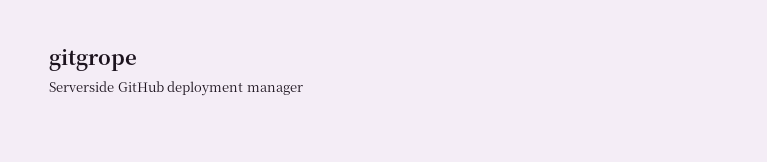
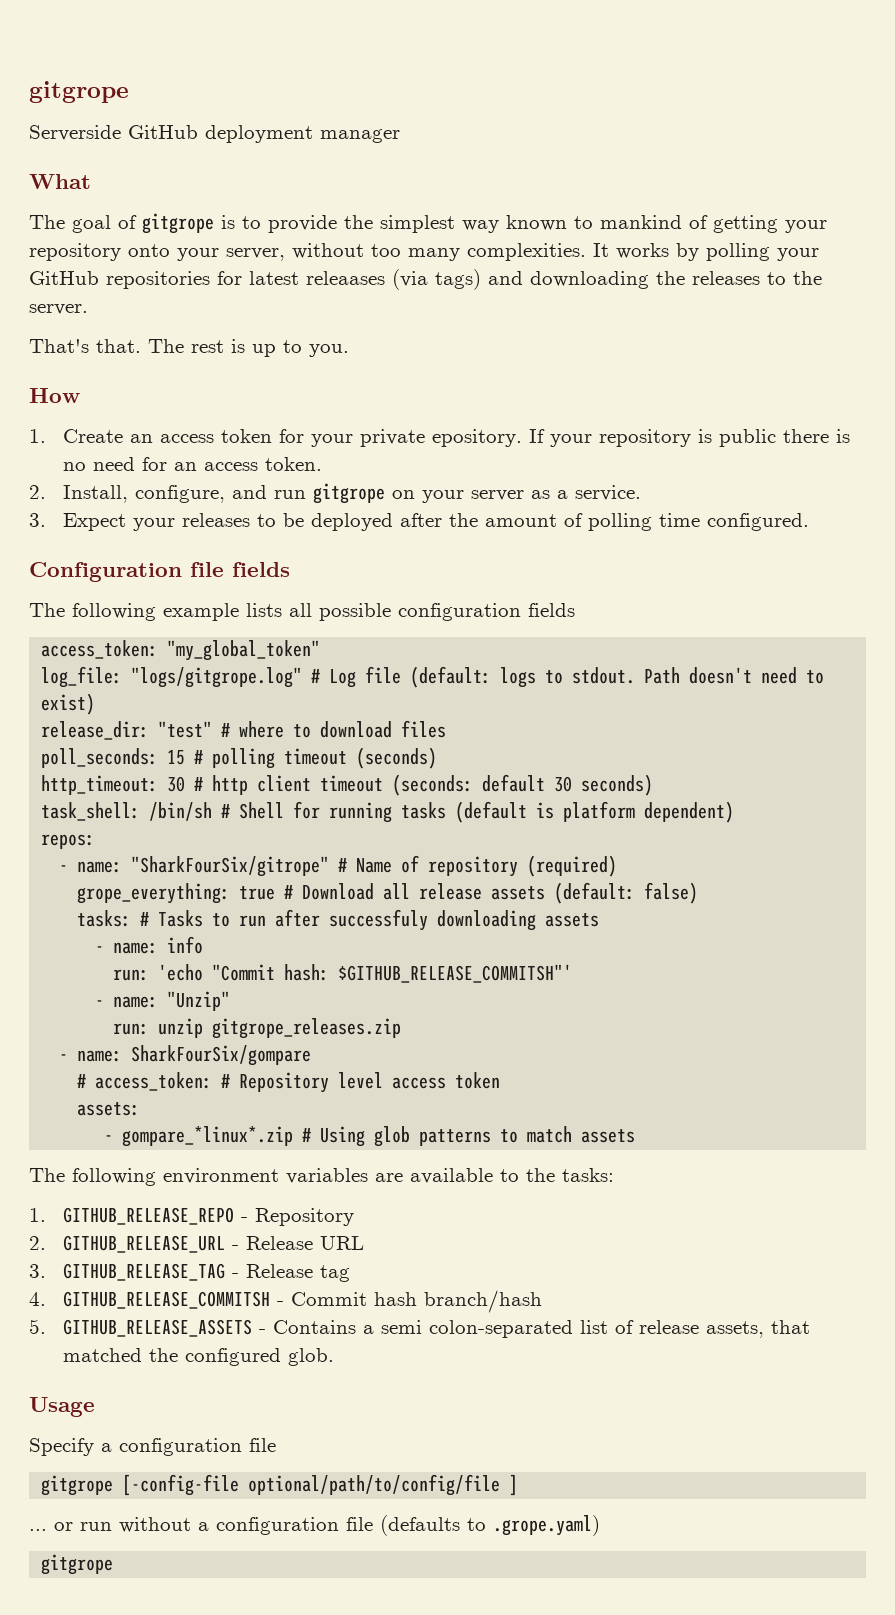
(303, 90) none -> [29,174,91,189] [29,213,827,234] [29,243,819,261] [29,269,822,290] [29,304,88,315] [29,339,349,357] [29,388,80,403] [29,429,851,447] [63,457,323,471] [29,483,642,504] [29,513,810,531] [29,562,290,582] [29,603,575,621] [41,640,321,661] [41,666,825,688] [41,693,96,715] [41,720,447,740] [41,747,438,769] [41,774,654,796] [41,801,735,823] [41,834,96,849] [59,855,618,877] [77,882,699,904] [77,909,600,931] [95,936,204,954] [113,964,573,983] [95,991,231,1011] [113,1018,402,1039] [59,1045,312,1066] [77,1072,501,1093] [77,1102,141,1116] [104,1126,636,1147] [29,1168,614,1186] [29,1207,355,1226] [29,1235,365,1253] [29,1263,351,1282] [29,1290,543,1313] [29,1319,811,1338] [63,1348,335,1366] [29,1397,95,1417] [29,1438,276,1456] [41,1474,519,1496] [29,1515,600,1536] [41,1554,114,1575] // What // The goal of gitgrope is to provide the simplest way known to mankind of getting your repository onto your server, without too many complexities. It works by polling your GitHub repositories for latest releaases (via tags) and downloading the releases to the server. // That's that. The rest is up to you. // How // 1. Create an access token for your private epository. If your repository is public there is no need for an access token. // 2. Install, configure, and run gitgrope on your server as a service. // 3. Expect your releases to be deployed after the amount of polling time configured. // Configuration file fields // The following example lists all possible configuration fields // access_token: "my_global_token" // log_file: "logs/gitgrope.log" # Log file (default: logs to stdout. Path doesn't need to exist) // release_dir: "test" # where to download files // poll_seconds: 15 # polling timeout (seconds) // http_timeout: 30 # http client timeout (seconds: default 30 seconds) // task_shell: /bin/sh # Shell for running tasks (default is platform dependent) // repos: // - name: "SharkFourSix/gitrope" # Name of repository (required) // grope_everything: true # Download all release assets (default: false) // tasks: # Tasks to run after successfuly downloading assets // - name: info // run: 'echo "Commit hash: $GITHUB_RELEASE_COMMITSH"' // - name: "Unzip" // run: unzip gitgrope_releases.zip // - name: SharkFourSix/gompare // # access_token: # Repository level access token // assets: // - gompare_*linux*.zip # Using glob patterns to match assets // The following environment variables are available to the tasks: // 1. GITHUB_RELEASE_REPO - Repository // 2. GITHUB_RELEASE_URL - Release URL // 3. GITHUB_RELEASE_TAG - Release tag // 4. GITHUB_RELEASE_COMMITSH - Commit hash branch/hash // 5. GITHUB_RELEASE_ASSETS - Contains a semi colon-separated list of release assets, that matched the configured glob. // Usage // Specify a configuration file // gitgrope [-config-file optional/path/to/config/file ] // ... or run without a configuration file (defaults to .grope.yaml) // gitgrope

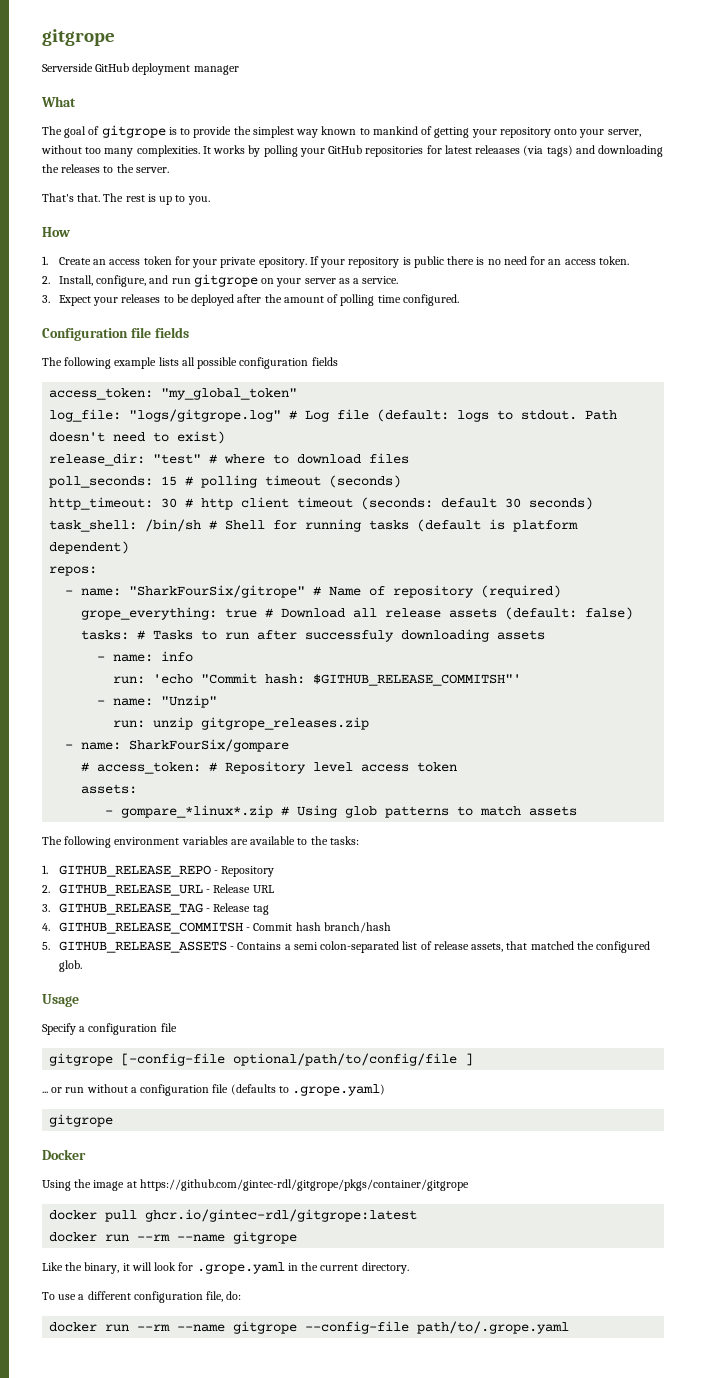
(114, 1564) none -> [42,1149,86,1160] [42,1179,469,1191] [49,1209,418,1222] [49,1231,298,1244] [42,1262,409,1274] [42,1291,242,1303] [49,1321,570,1334] // Docker // Using the image at https://github.com/gintec-rdl/gitgrope/pkgs/container/gitgrope // docker pull ghcr.io/gintec-rdl/gitgrope:latest // docker run --rm --name gitgrope // Like the binary, it will look for .grope.yaml in the current directory. // To use a different configuration file, do: // docker run --rm --name gitgrope --config-file path/to/.grope.yaml

